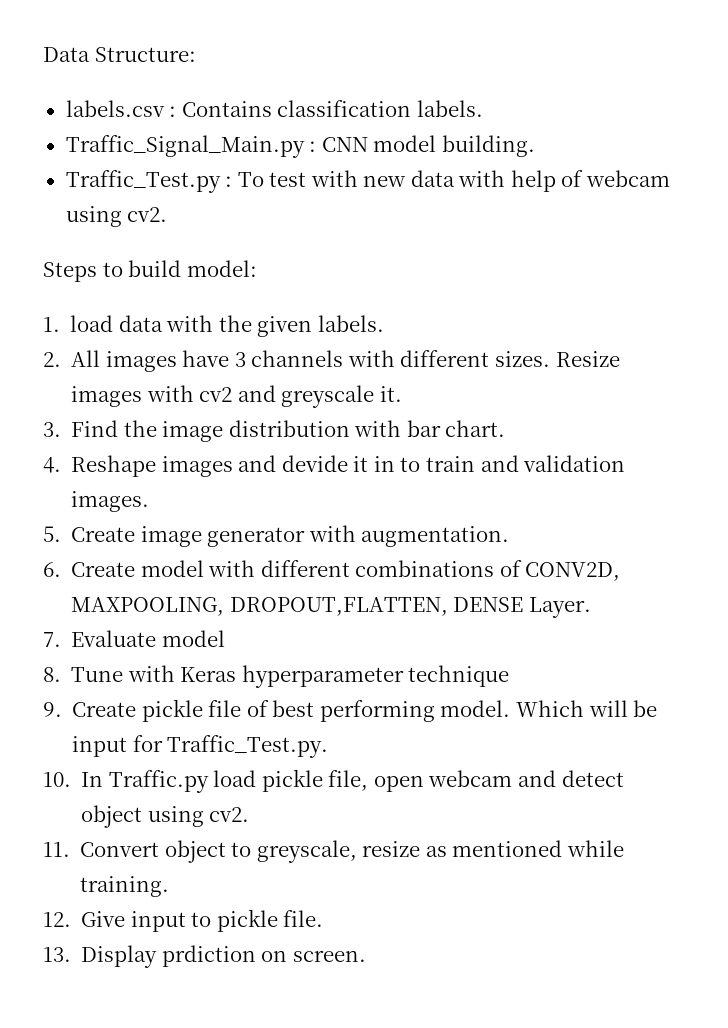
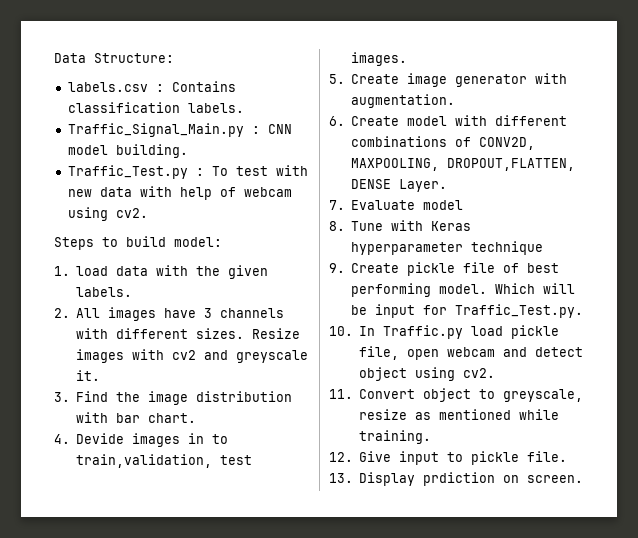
[71,455,626,477] Reshape images and devide it in to train and validation -> [76,433,229,447] [76,454,253,468] Devide images in to train,validation, test

